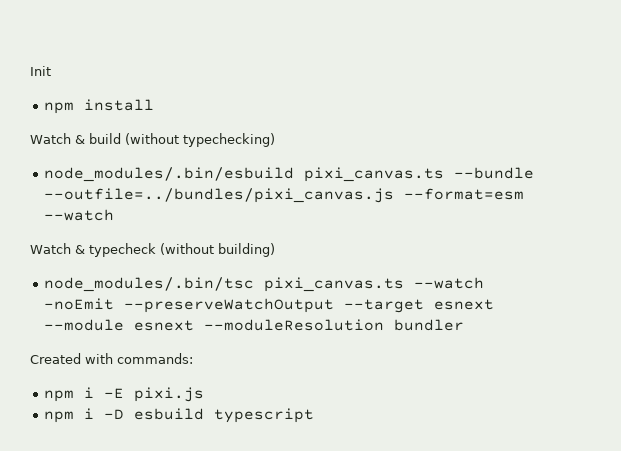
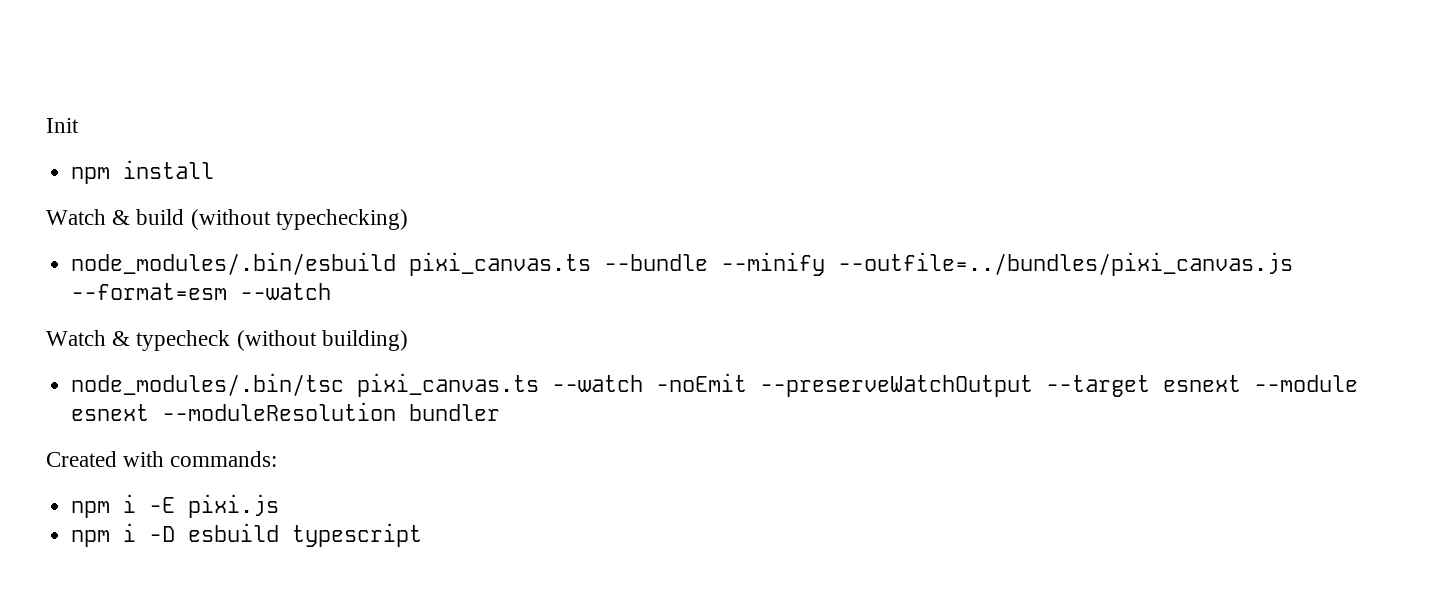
(535, 173) none -> [721,252,826,276] --minify

